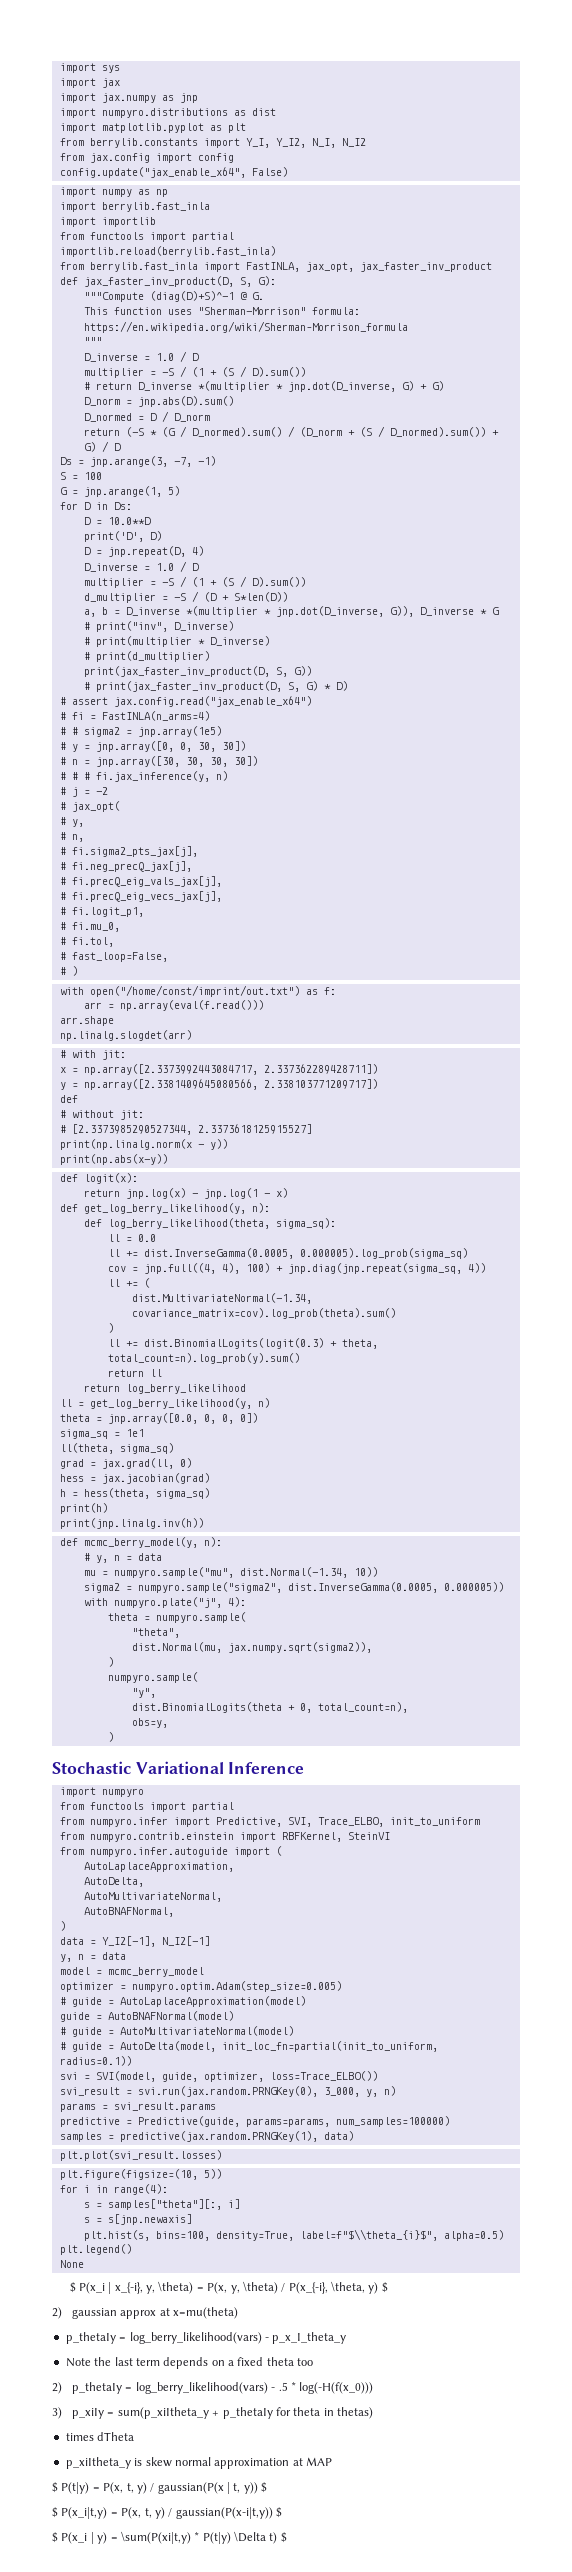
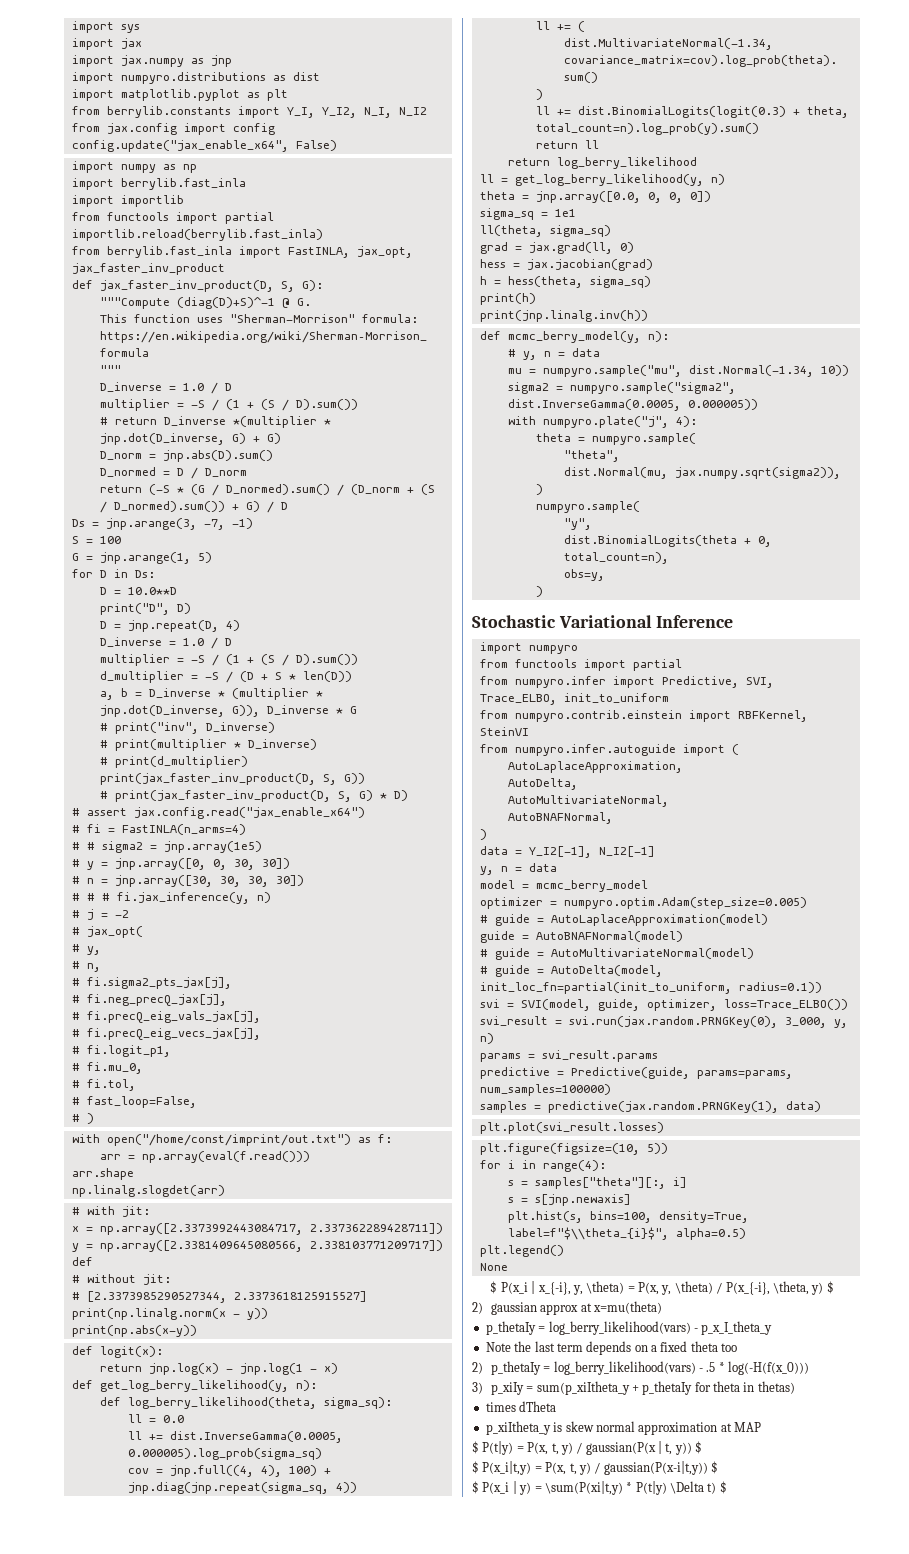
[83,531,144,542] print('D', -> [99,603,170,615] print("D",
[233,592,288,602] S*len(D)) -> [274,671,352,682] S * len(D))
[185,606,258,617] *(multiplier -> [217,688,309,700] * (multiplier

